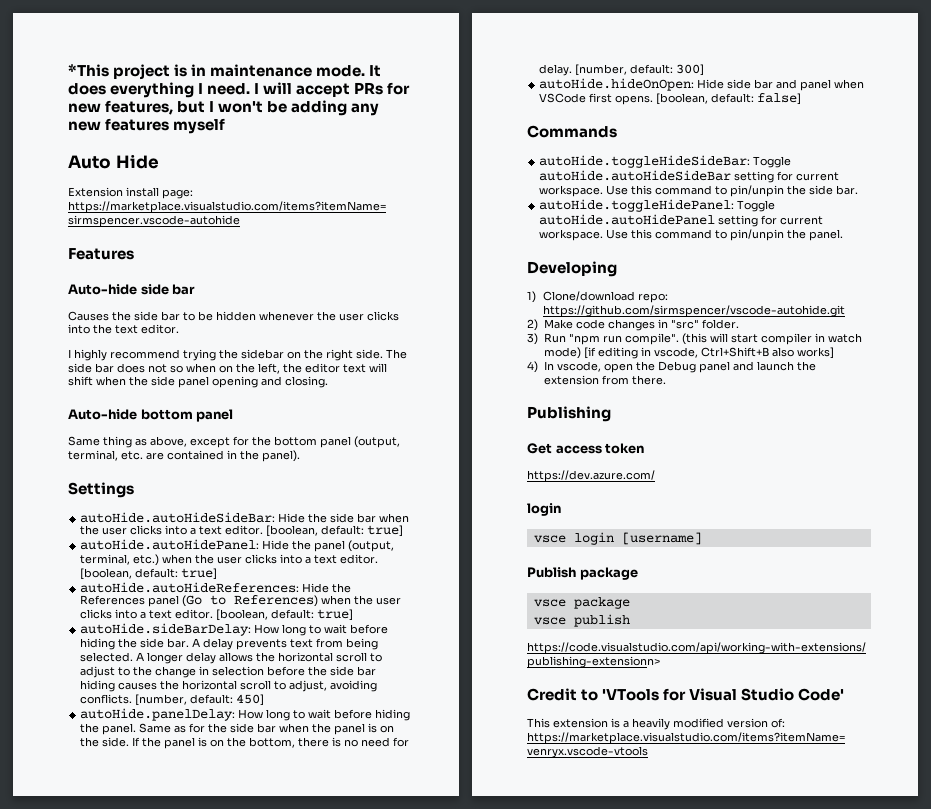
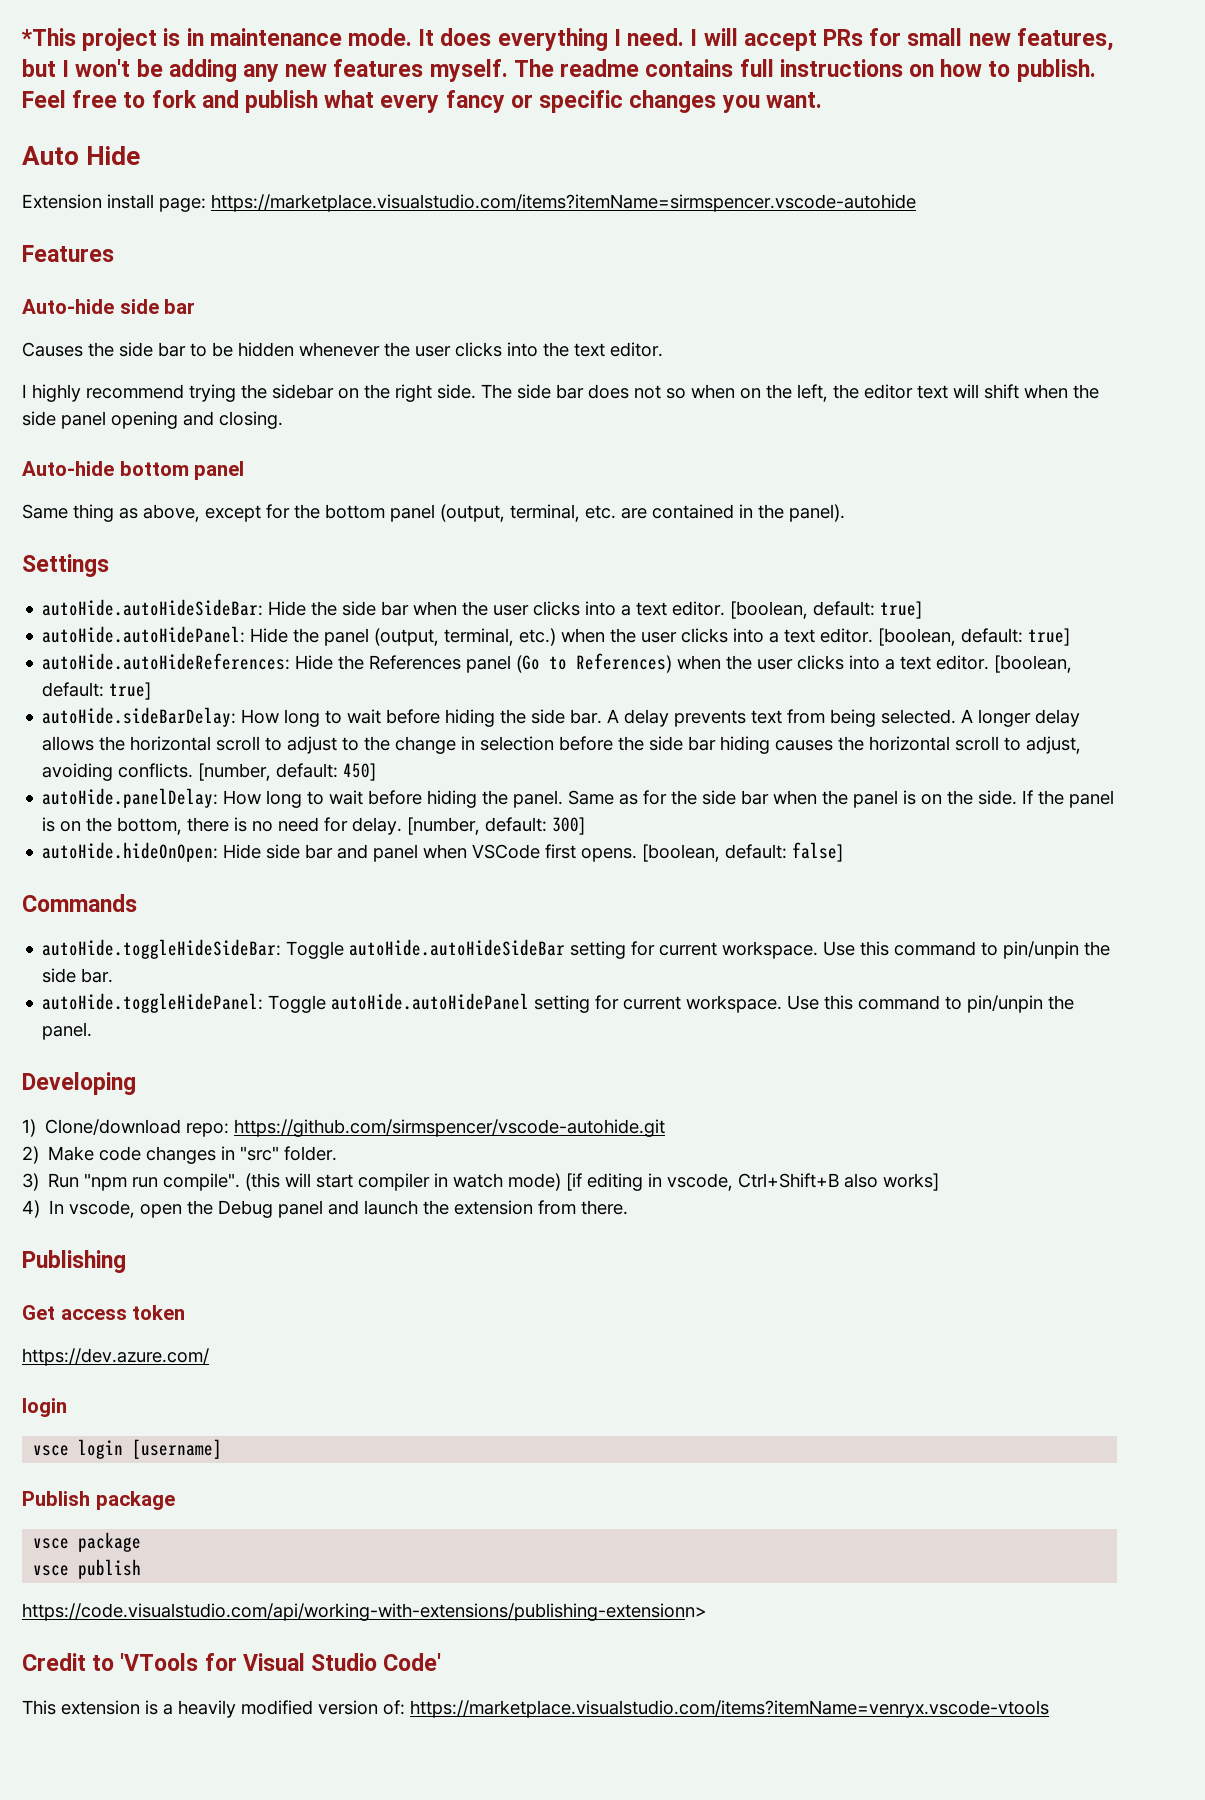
(411, 88) none -> [907,28,963,46] small
[173,118,226,134] myself -> [429,59,1096,82] [22,90,822,113] myself. The readme contains full instructions on how to publish. Feel free to fork and publish what every fancy or specific changes you want.

